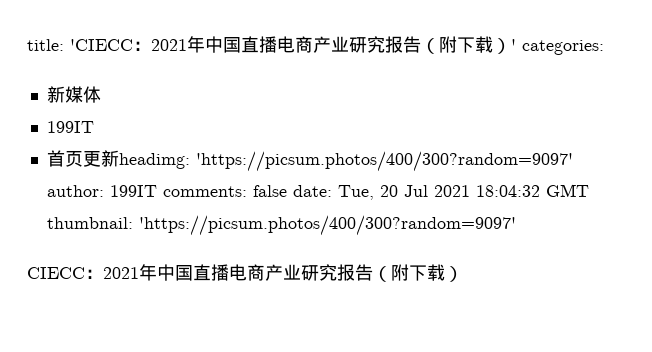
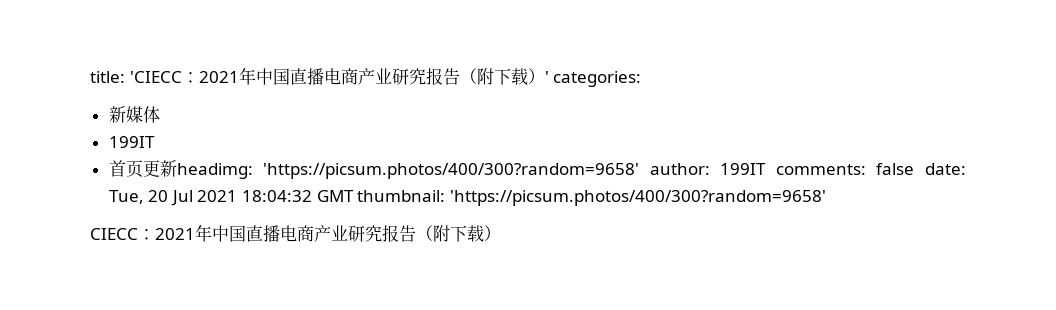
[195,151,573,172] 'https://picsum.photos/400/300?random=9097' -> [263,163,640,179] 'https://picsum.photos/400/300?random=9658'
[138,215,516,236] 'https://picsum.photos/400/300?random=9097' -> [449,190,826,206] 'https://picsum.photos/400/300?random=9658'

